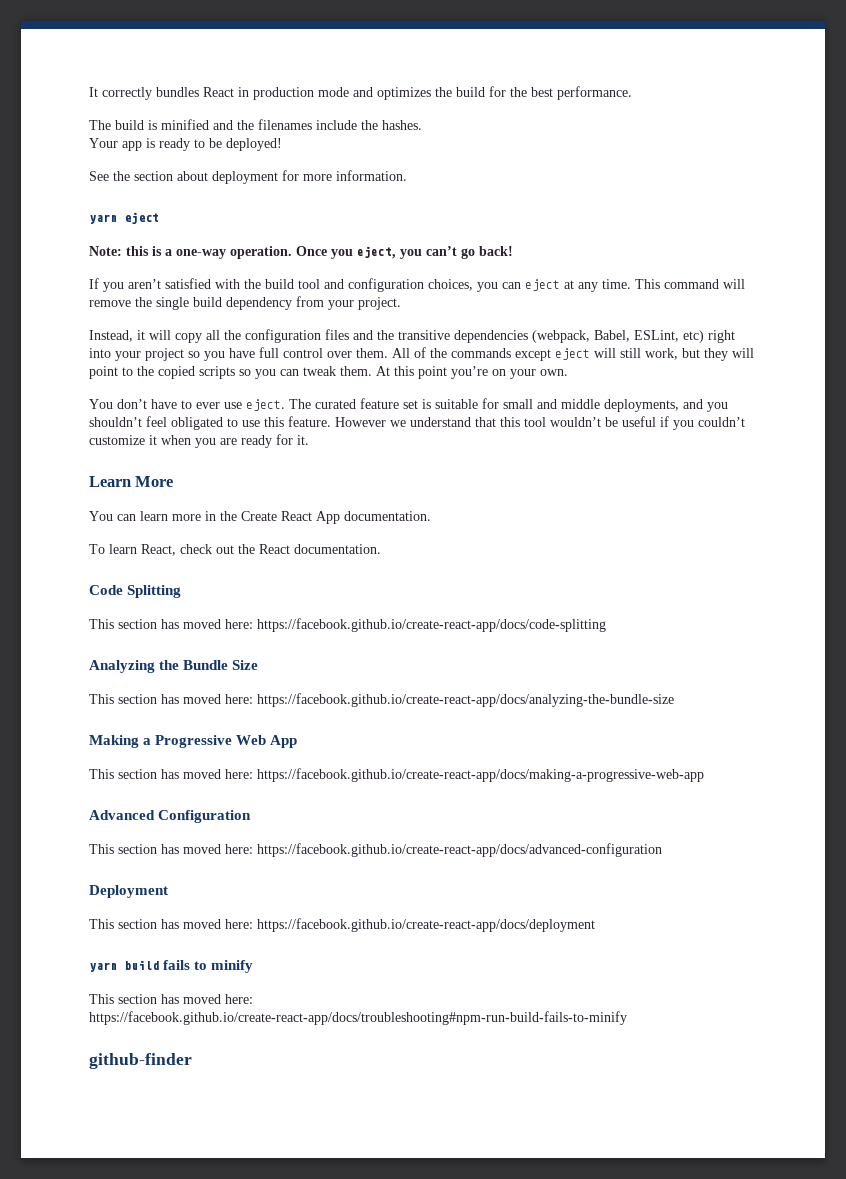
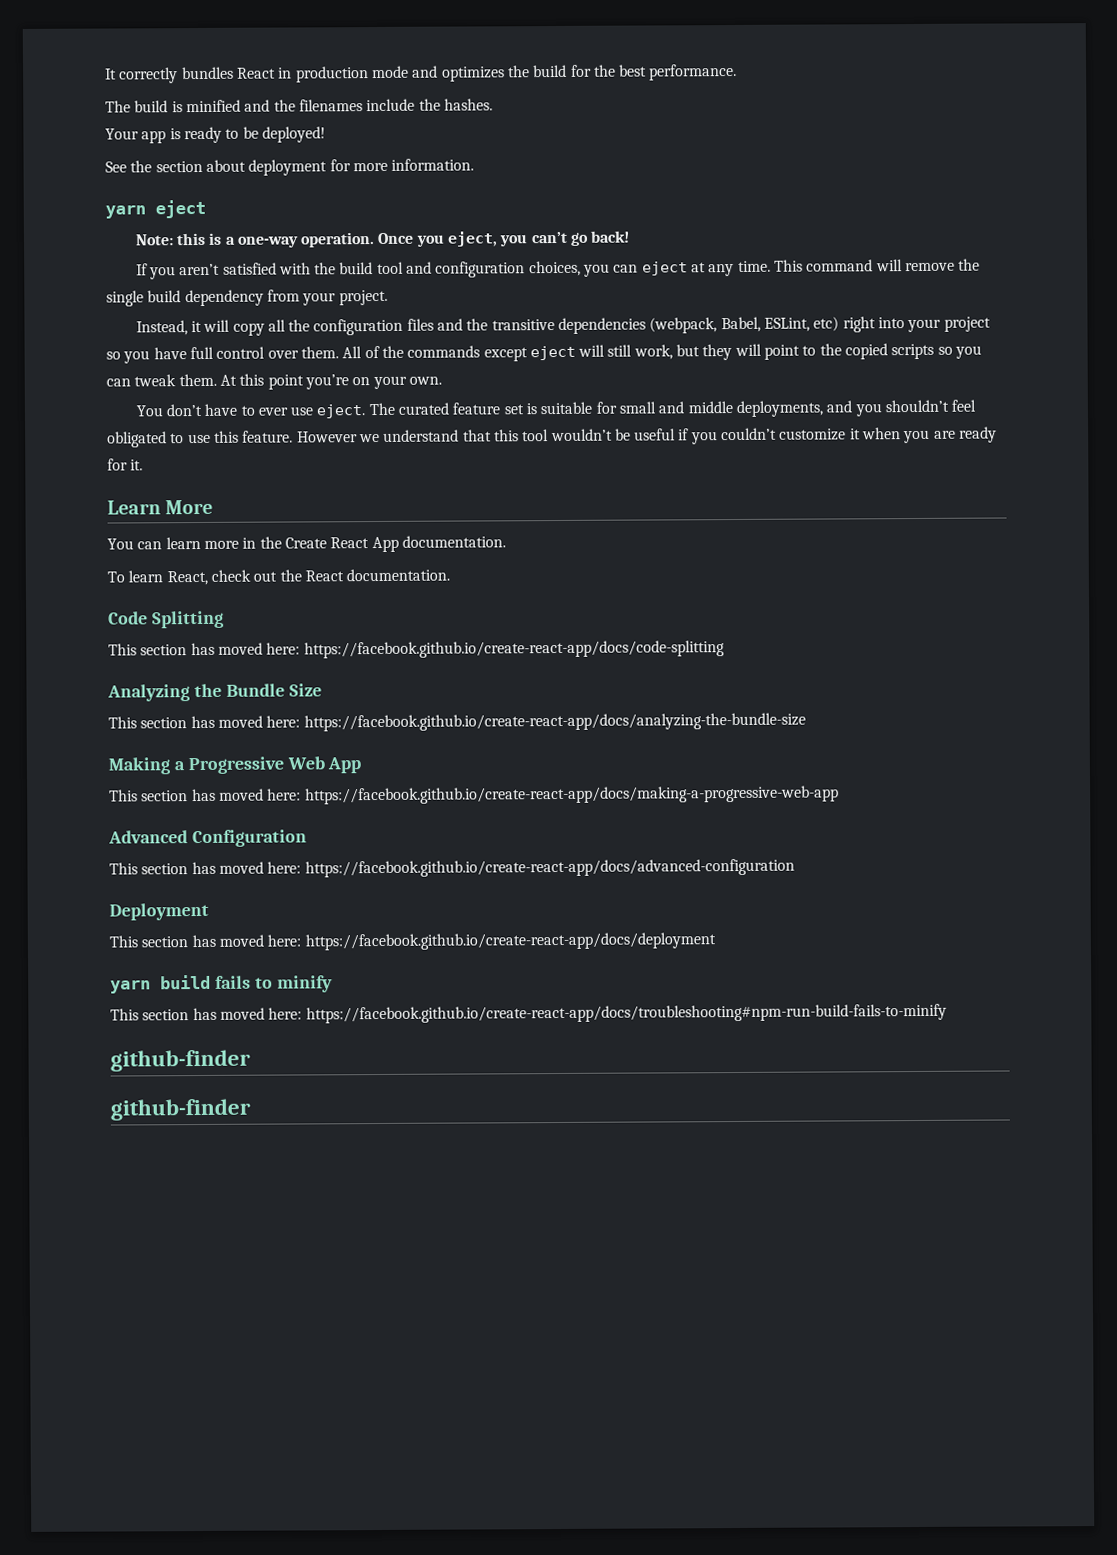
(192, 1061) none -> [110,1098,251,1121] // github-finder

